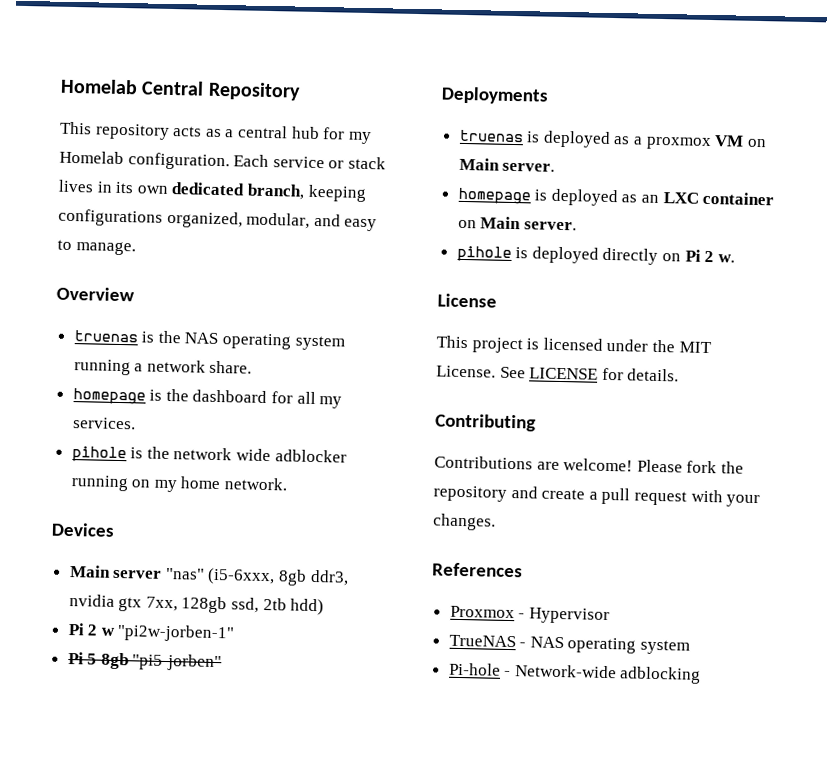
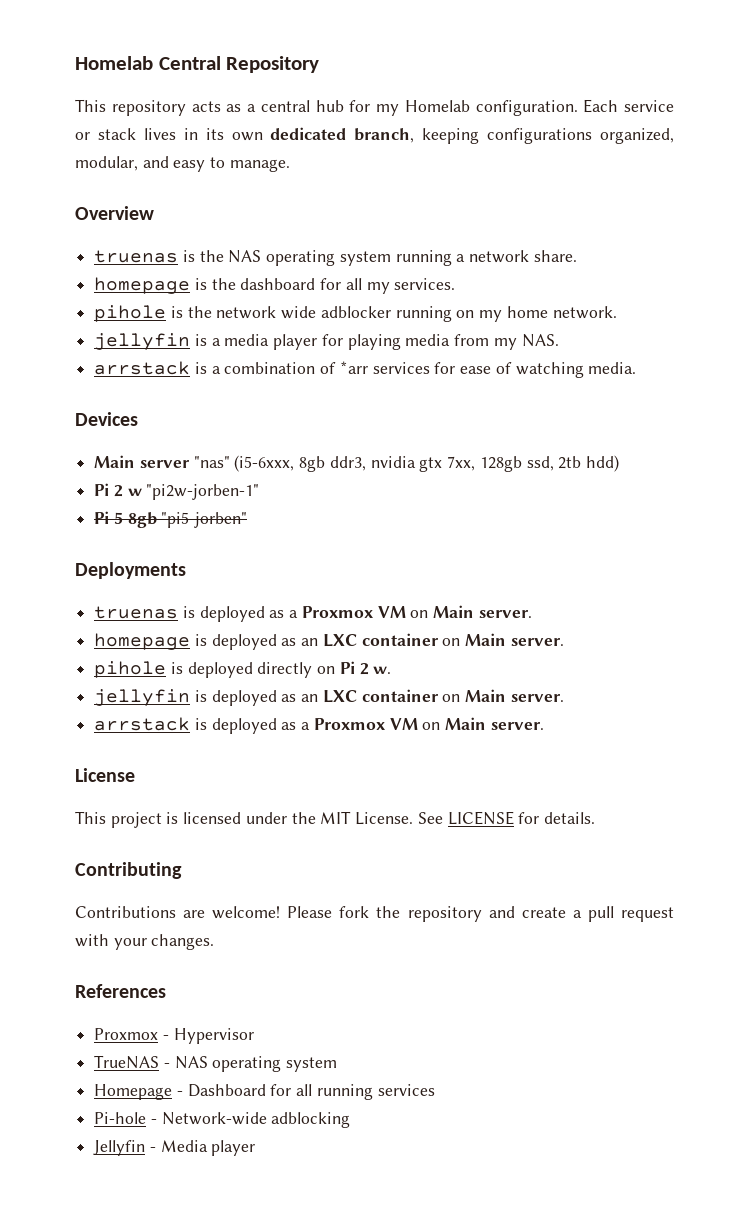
(289, 484) none -> [94,333,559,350] [94,361,637,378] // jellyfin is a media player for playing media from my NAS. // arrstack is a combination of *arr services for ease of watching media.
[645,136,712,151] proxmox -> [301,606,373,618] Proxmox
(735, 258) none -> [94,689,564,706] [94,717,544,734] // jellyfin is deployed as an LXC container on Main server. // arrstack is deployed as a Proxmox VM on Main server.
(691, 647) none -> [94,1084,435,1100] // Homepage - Dashboard for all running services
(702, 675) none -> [93,1140,256,1156] // Jellyfin - Media player

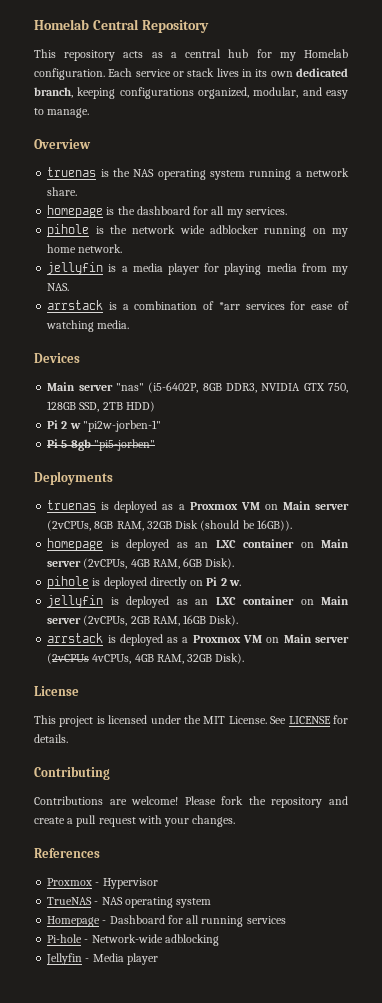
[234,455,619,472] (i5-6xxx, 8gb ddr3, nvidia gtx 7xx, 128gb ssd, 2tb hdd) -> [148,382,348,393] [47,401,155,412] (i5-6402P, 8GB DDR3, NVIDIA GTX 750, 128GB SSD, 2TB HDD)
[478,610,532,618] server. -> [314,503,349,510] [47,520,292,531] server (2vCPUs, 8GB RAM, 32GB Disk (should be 16GB)).
[510,638,564,646] server. -> [47,558,235,569] server (2vCPUs, 4GB RAM, 6GB Disk).
[510,694,564,702] server. -> [47,615,239,626] server (2vCPUs, 2GB RAM, 16GB Disk).
[490,722,544,730] server. -> [315,636,349,643] [47,653,245,664] server (2vCPUs 4vCPUs, 4GB RAM, 32GB Disk).

